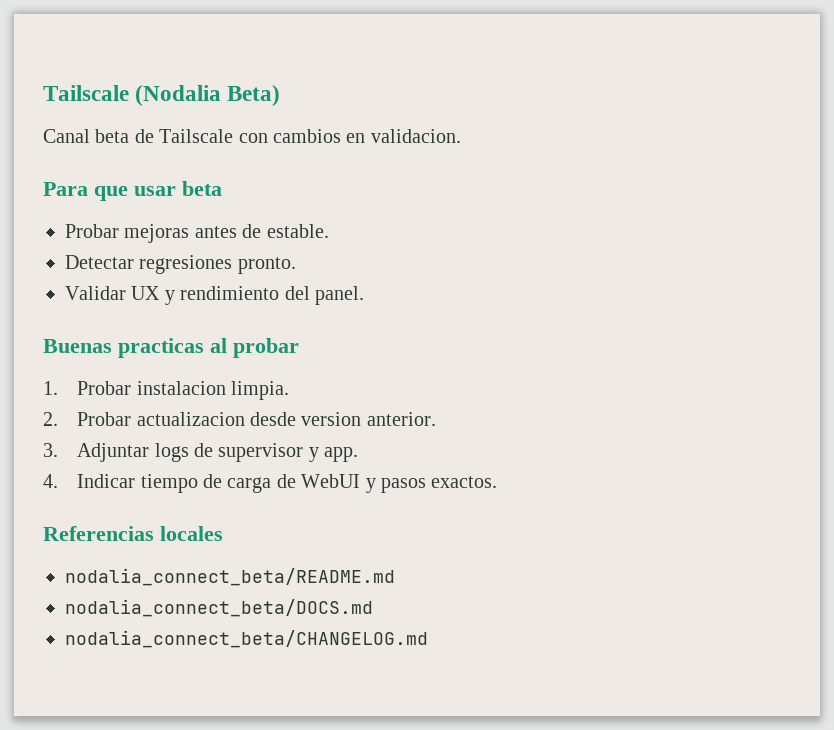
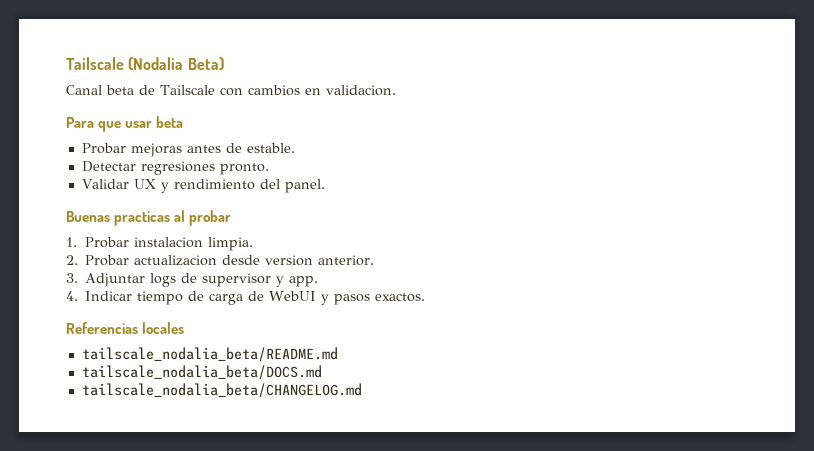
[65,568,395,586] [65,599,373,617] [65,630,428,648] nodalia_connect_beta/README.md // nodalia_connect_beta/DOCS.md // nodalia_connect_beta/CHANGELOG.md -> [81,347,338,362] [81,365,322,380] [81,383,362,398] tailscale_nodalia_beta/README.md // tailscale_nodalia_beta/DOCS.md // tailscale_nodalia_beta/CHANGELOG.md

